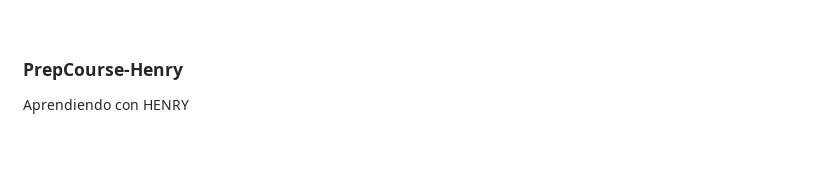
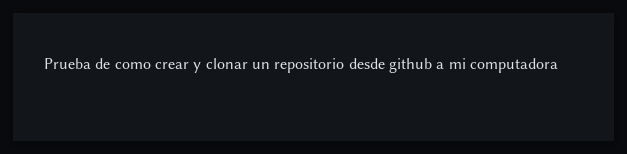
[23,63,183,80] [23,99,189,114] PrepCourse-Henry // Aprendiendo con HENRY -> [44,58,558,73] Prueba de como crear y clonar un repositorio desde github a mi computadora

